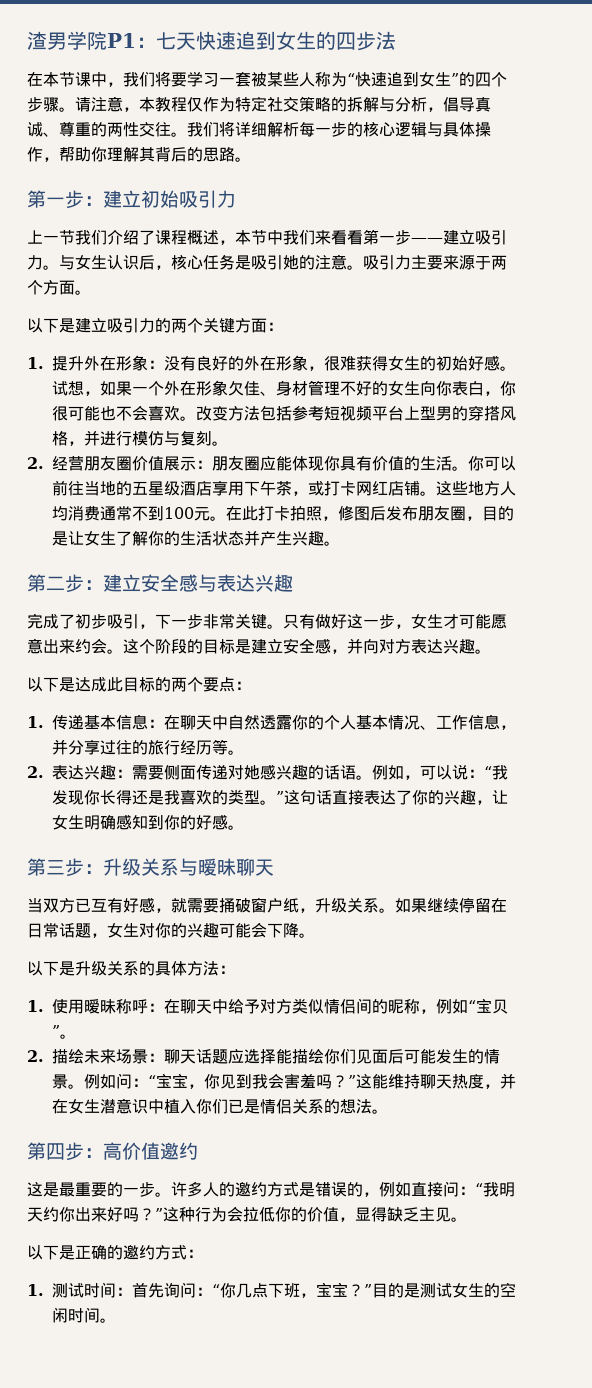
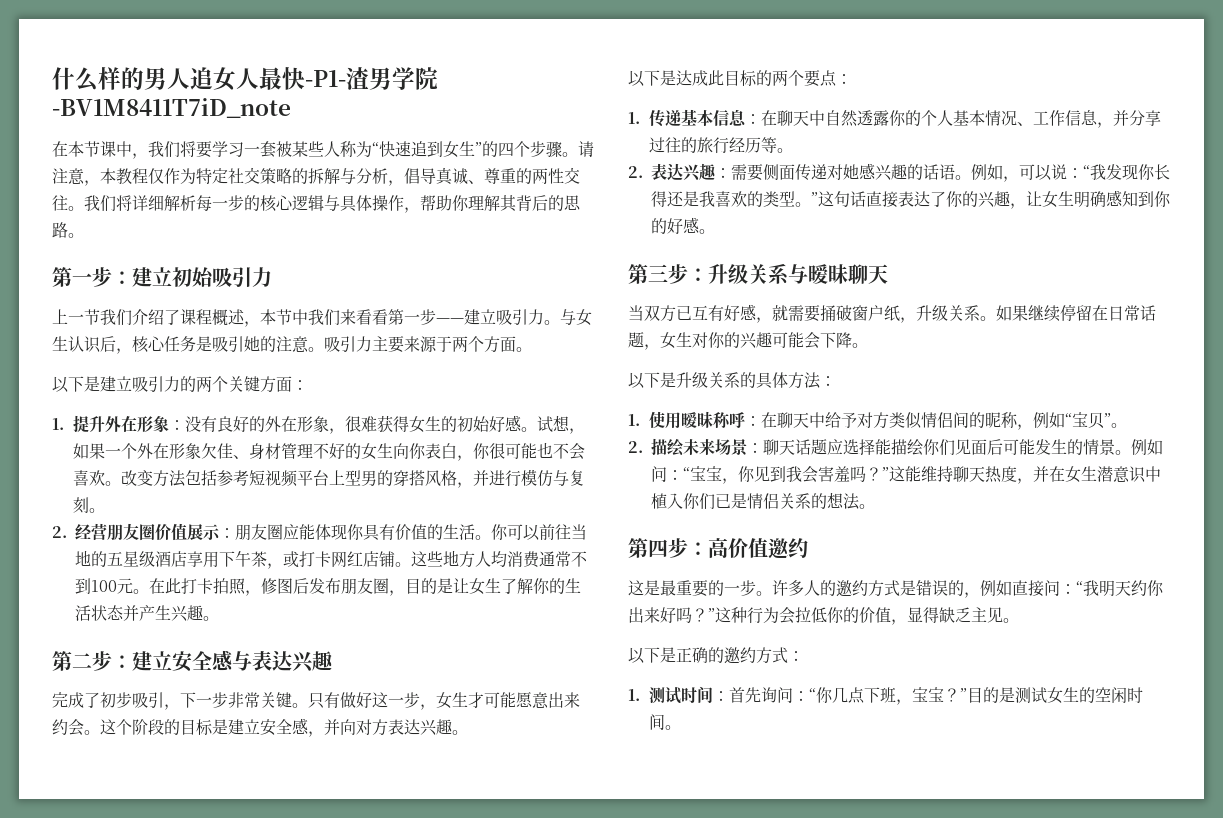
[27,31,396,51] 渣男学院P1：七天快速追到女生的四步法 -> [52,67,438,92] [52,98,291,118] 什么样的男人追女人最快-P1-渣男学院-BV1M8411T7iD_note

